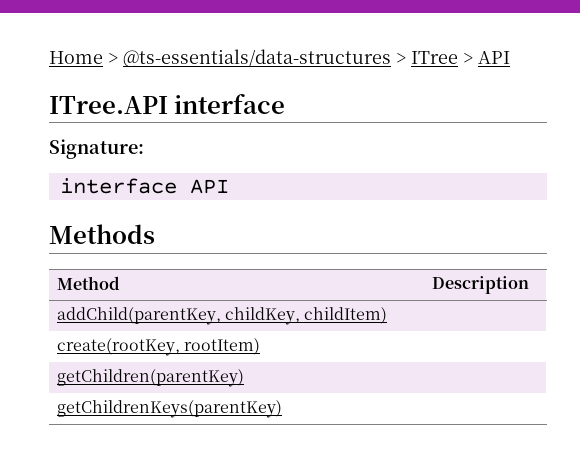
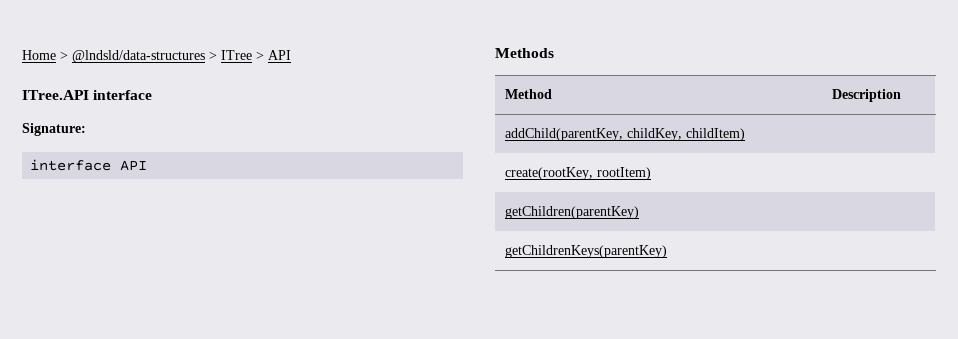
[123,49,391,67] @ts-essentials/data-structures -> [72,50,205,63] @lndsld/data-structures

